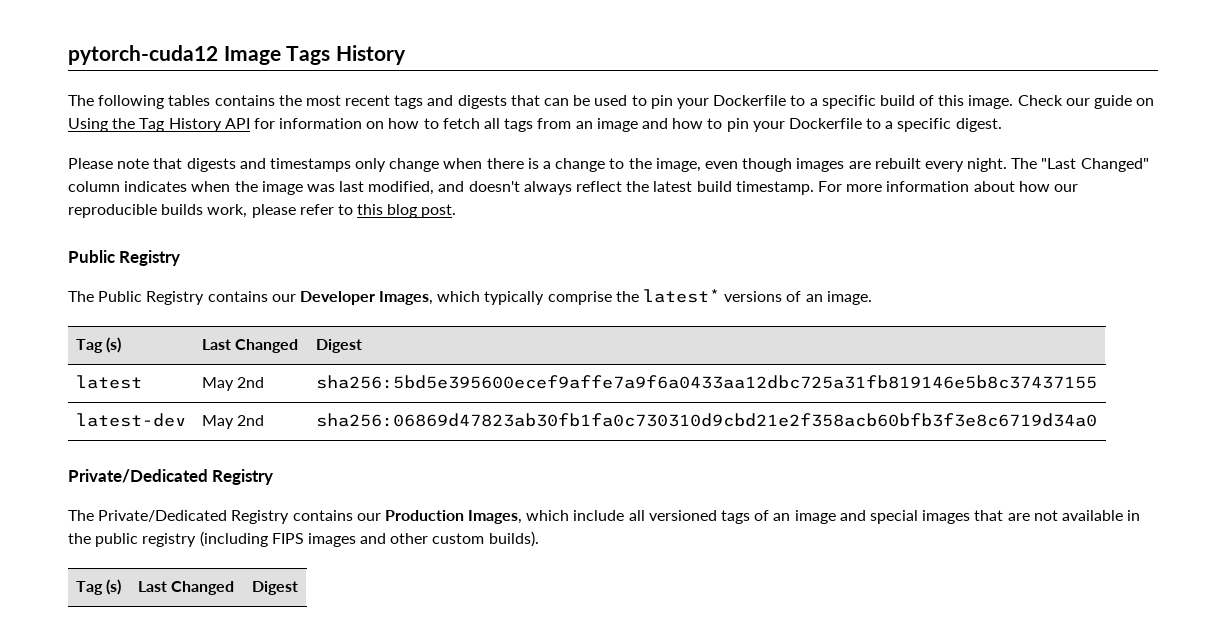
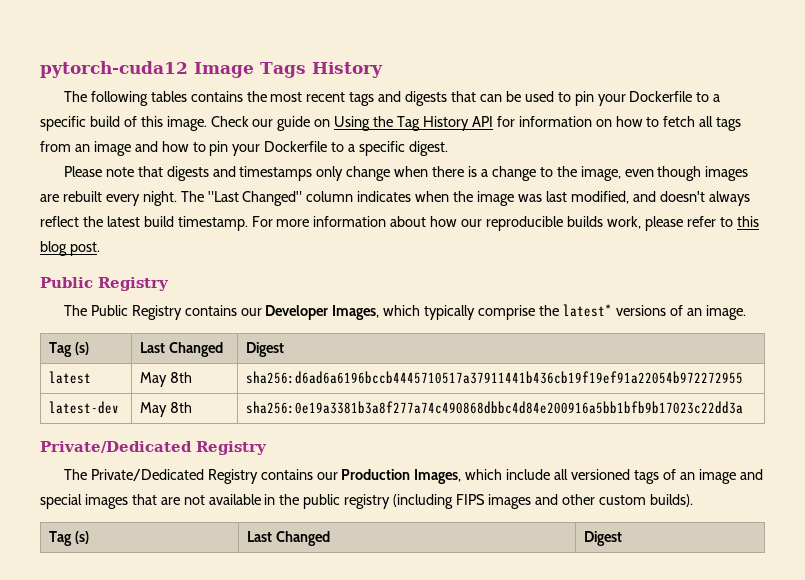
[236,377,264,388] [315,375,1097,389] 2nd | sha256:5bd5e395600ecef9affe7a9f6a0433aa12dbc725a31fb819146e5b8c37437155 -> [170,372,193,383] [246,371,744,384] 8th | sha256:d6ad6a6196bccb4445710517a37911441b436cb19f19ef91a22054b972272955
[236,415,264,426] [315,413,1097,427] 2nd | sha256:06869d47823ab30fb1fa0c730310d9cbd21e2f358acb60bfb3f3e8c6719d34a0 -> [170,402,193,413] [246,401,744,414] 8th | sha256:0e19a3381b3a8f277a74c490868dbbc4d84e200916a5bb1bfb9b17023c22dd3a

